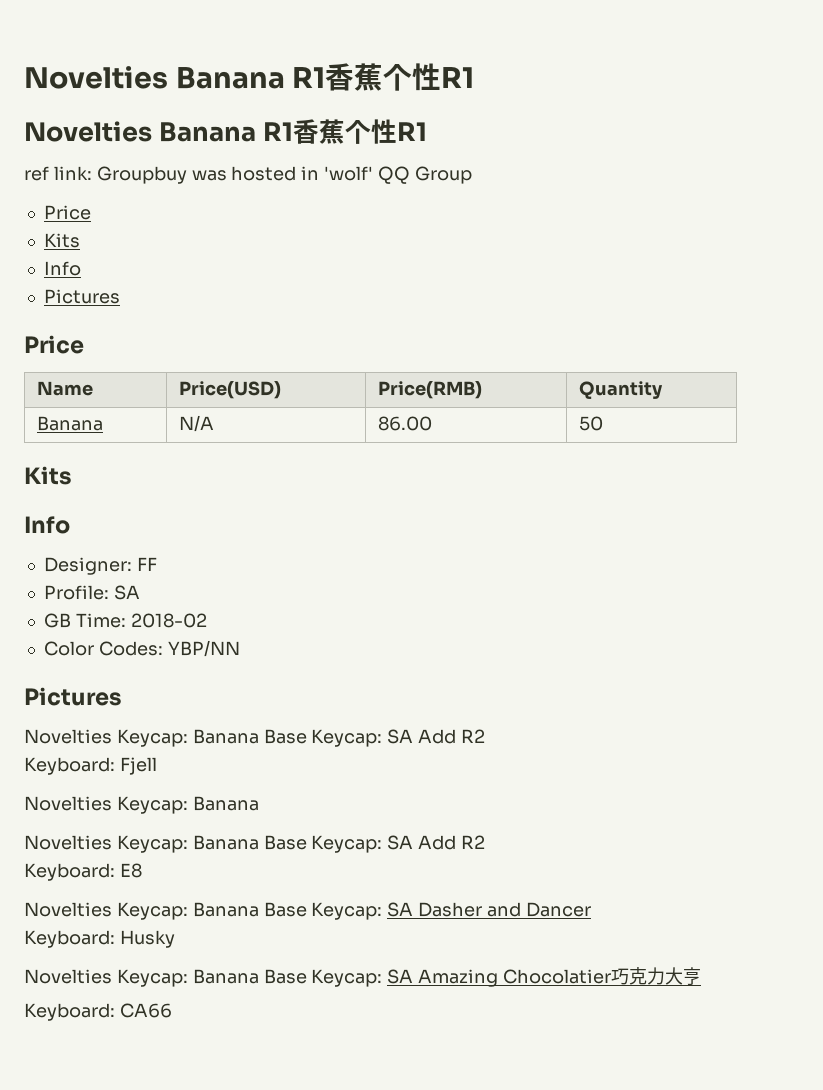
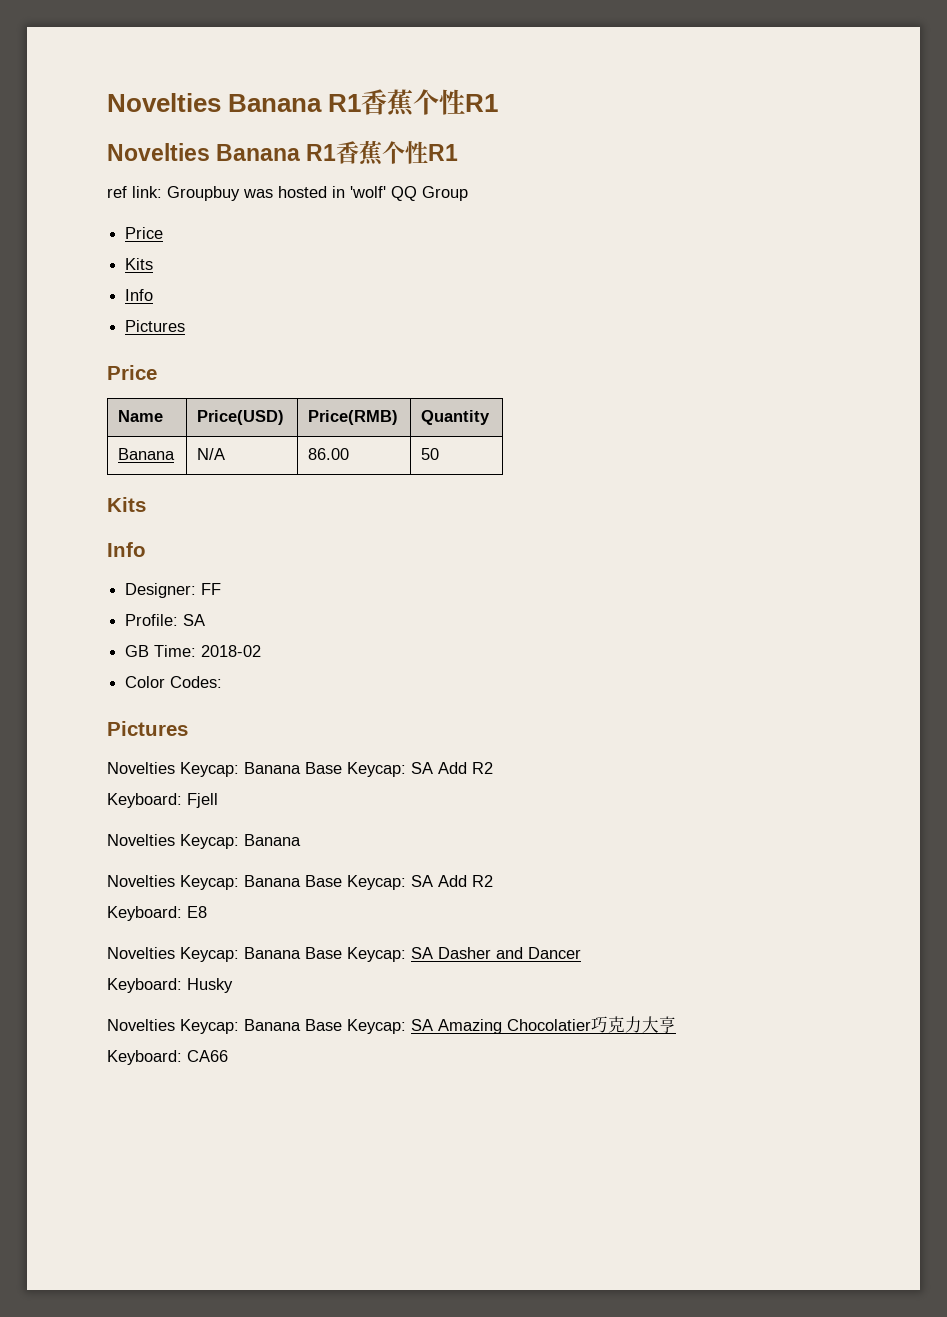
[167,640,240,657] YBP/NN -> (223, 682) none

